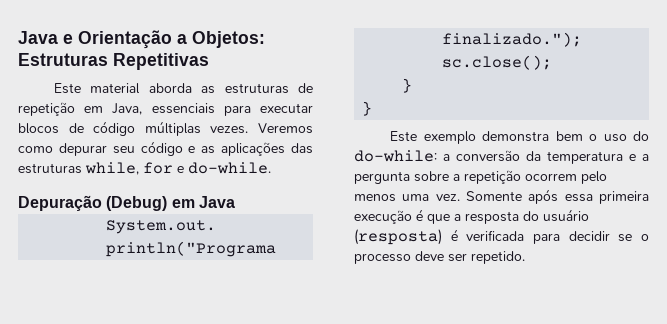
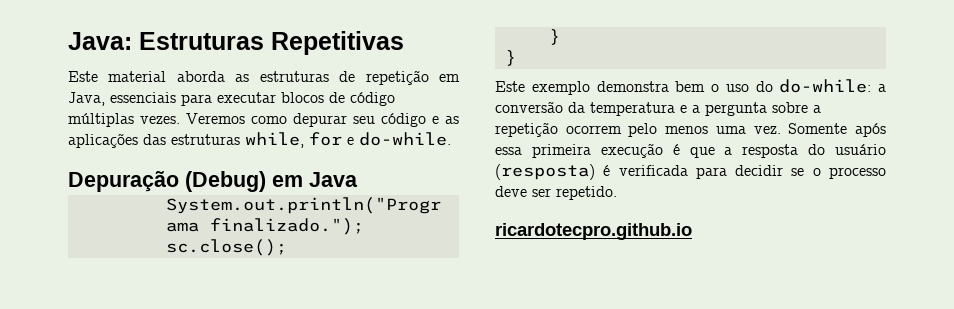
[18,30,265,49] Java e Orientação a Objetos: -> [68,32,132,50] Java:
(525, 257) none -> [495,223,692,240] // ricardotecpro.github.io

